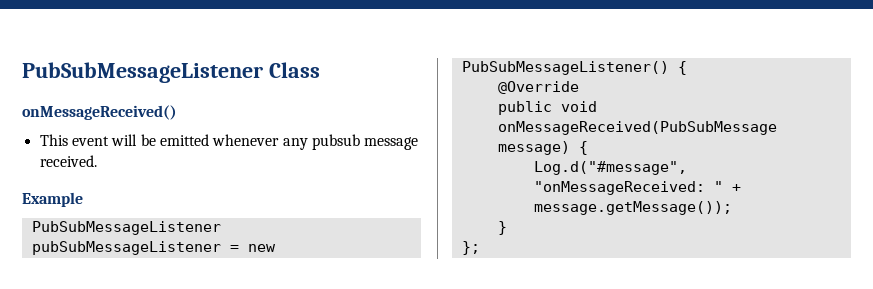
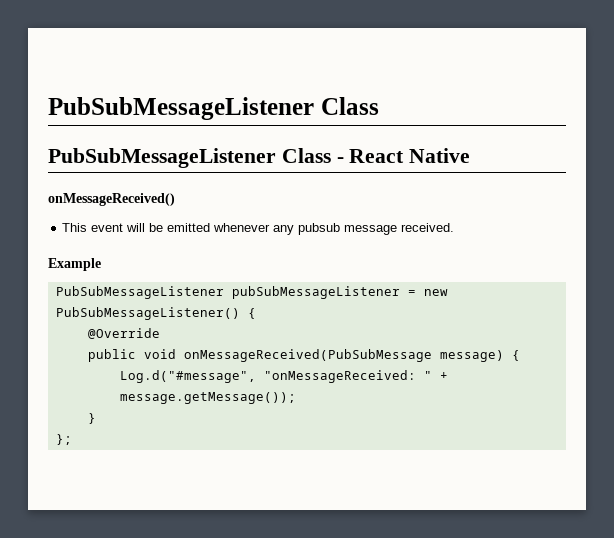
[22,62,320,83] PubSubMessageListener Class -> [48,97,379,120] [48,148,471,168] PubSubMessageListener Class // PubSubMessageListener Class - React Native

